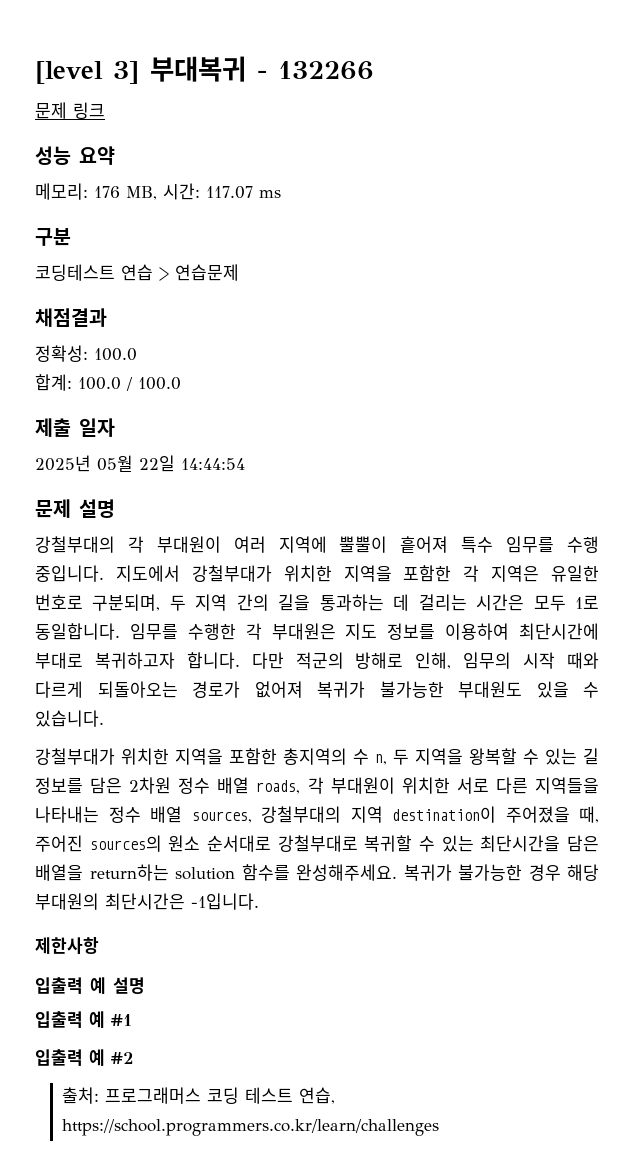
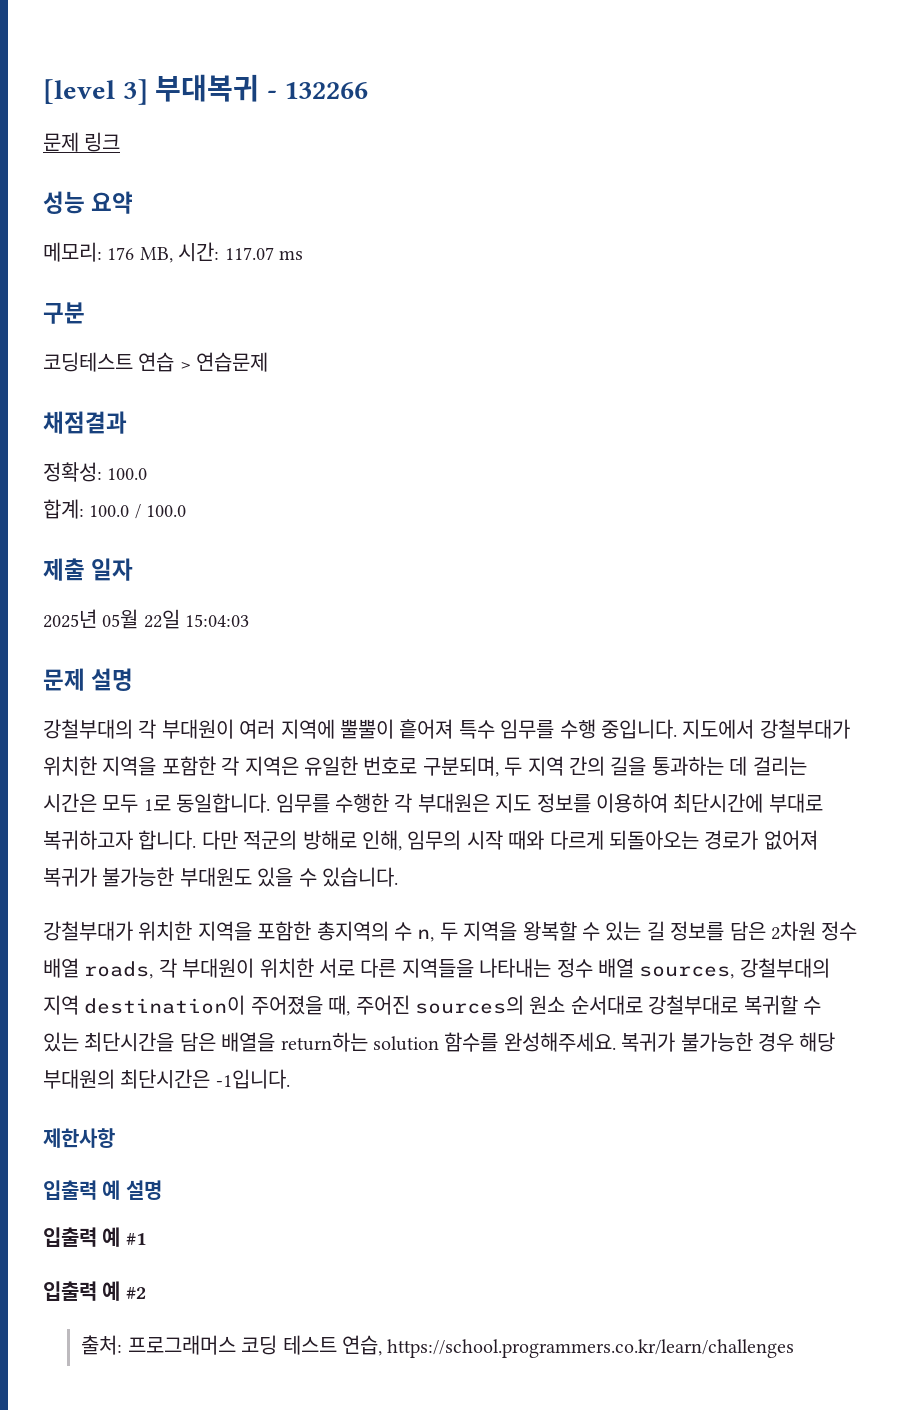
[181,458,245,470] 14:44:54 -> [185,614,250,627] 15:04:03

